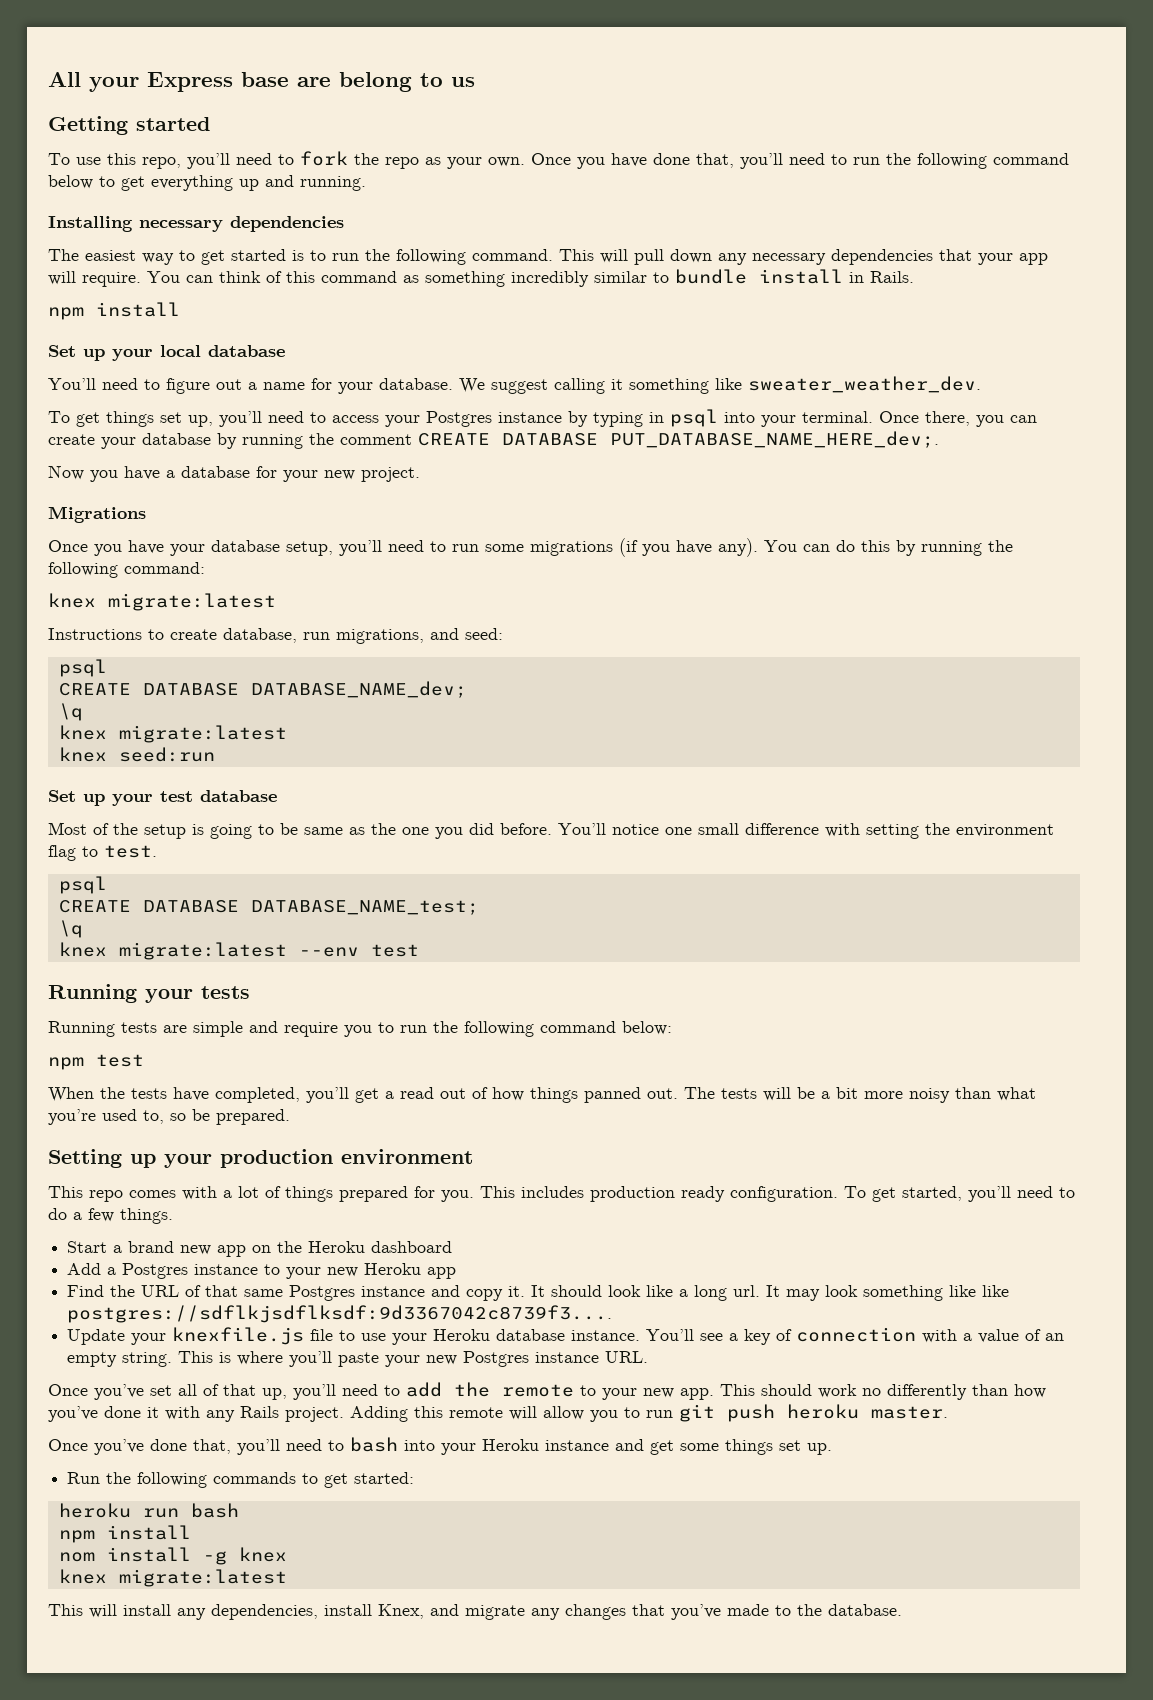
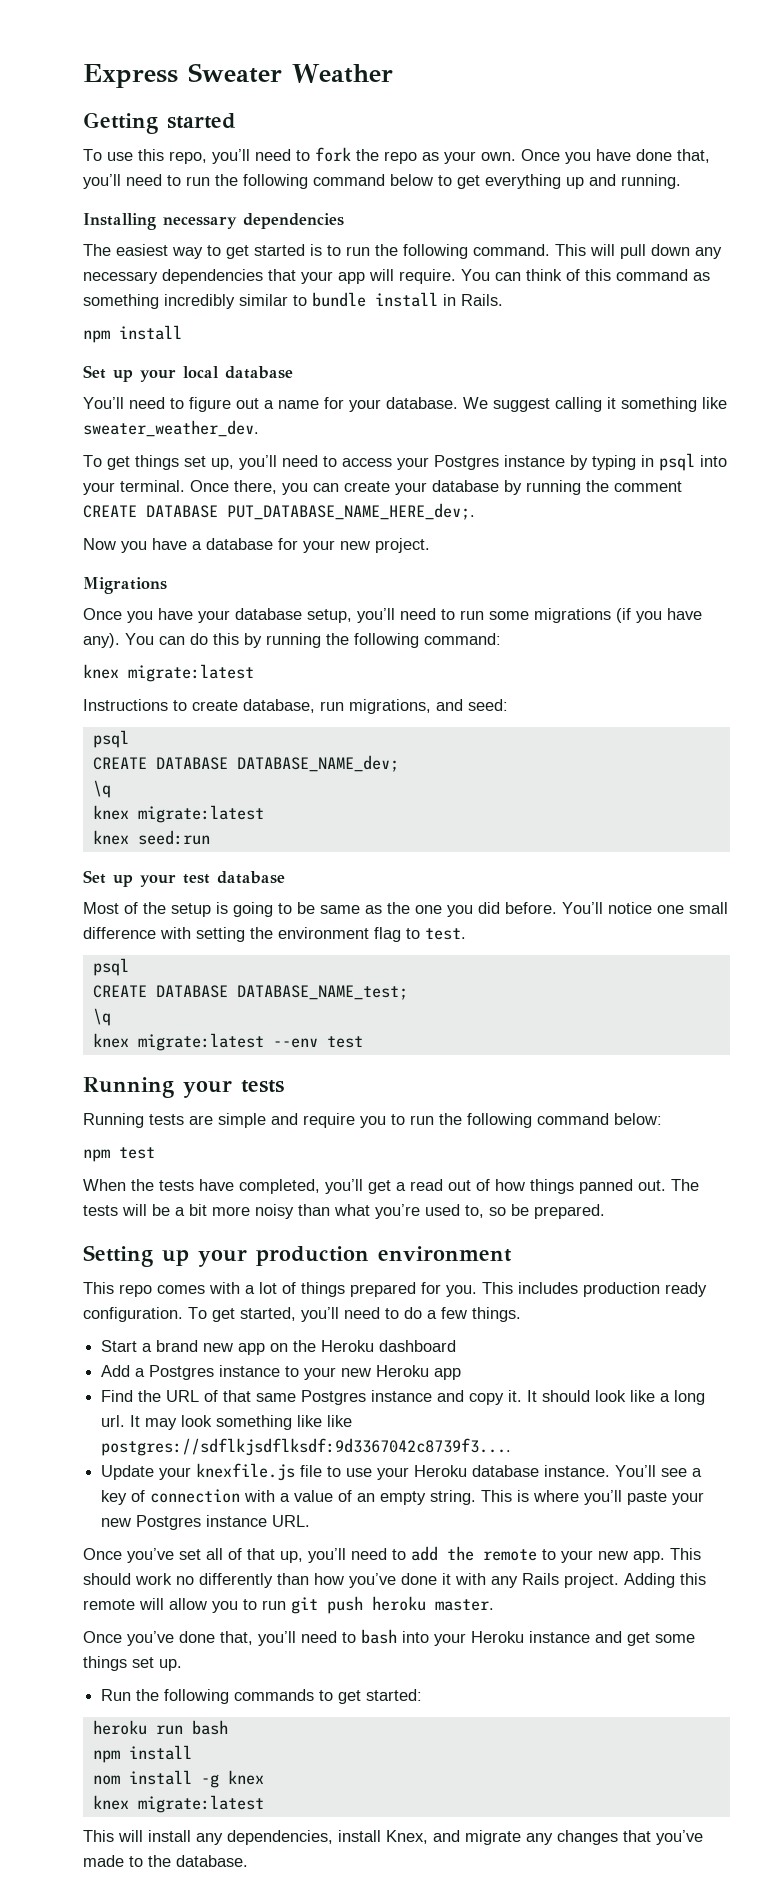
[48,72,475,92] All your Express base are belong to us -> [83,63,393,88] Express Sweater Weather

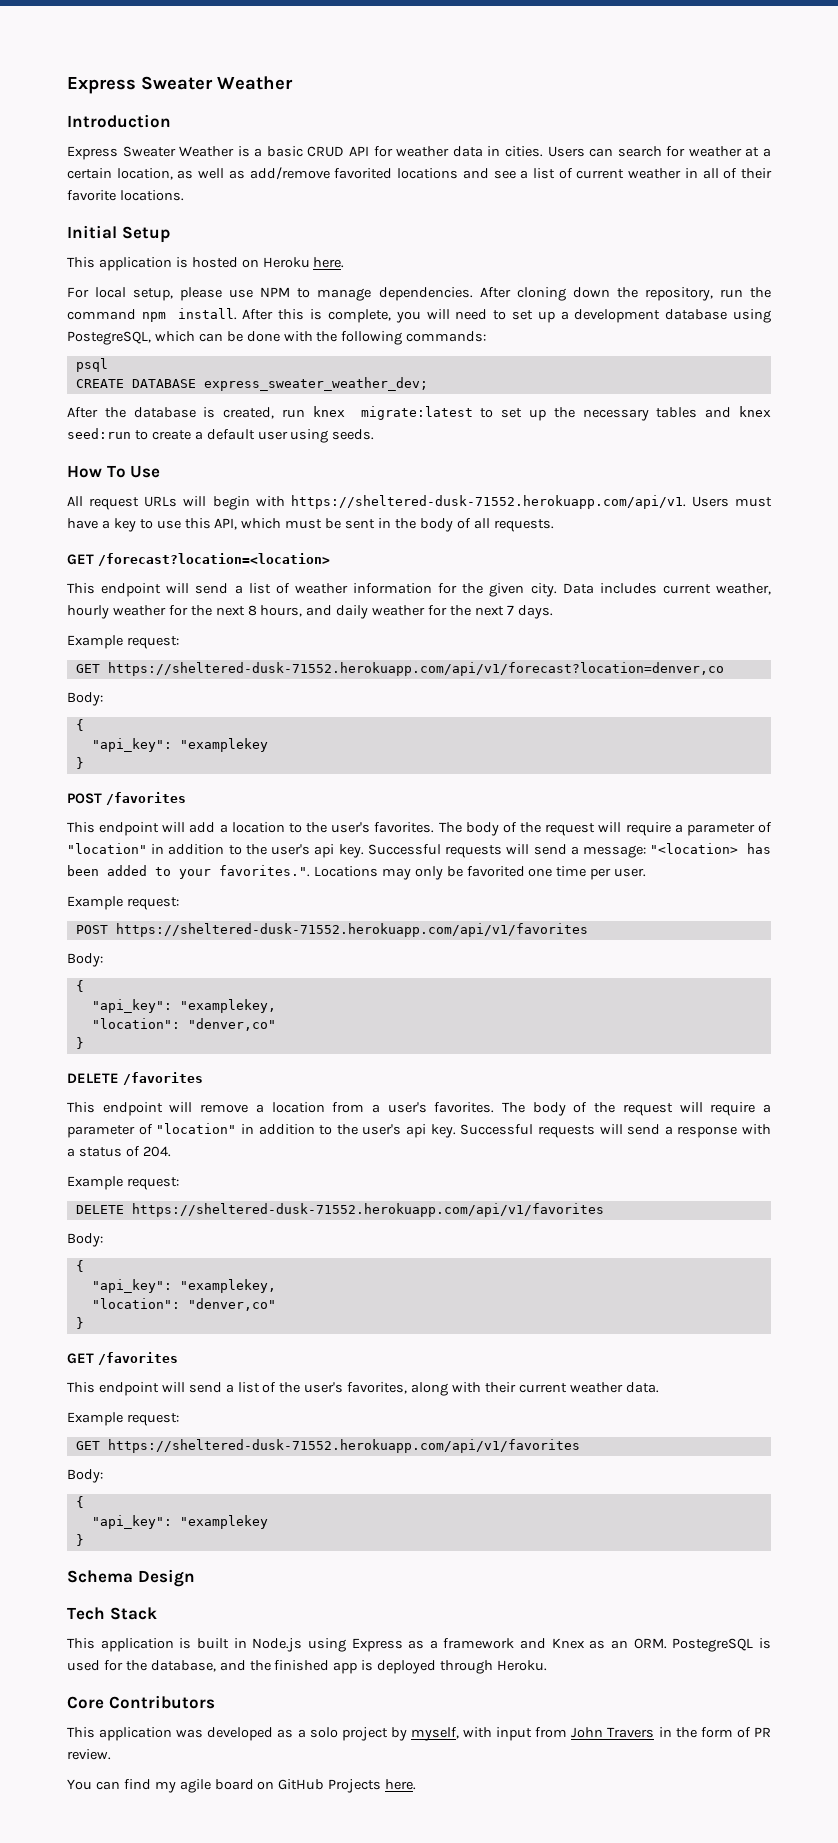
[83,112,236,134] [83,147,710,164] [83,174,681,189] [83,213,344,230] [83,244,722,259] [83,269,710,284] [83,292,503,309] [83,325,182,343] [83,365,293,382] [83,397,727,412] [83,420,259,437] [83,453,727,471] [83,480,682,495] [83,503,475,520] [83,538,430,553] [83,577,167,594] [83,608,702,623] [83,633,501,648] [83,664,254,682] [83,699,508,714] [92,730,129,748] [92,755,399,772] [92,780,111,798] [92,805,264,823] [92,830,210,845] [83,870,285,887] [83,902,728,917] [83,927,466,942] [92,958,129,976] [92,985,408,1000] [92,1008,111,1026] [92,1033,363,1051] [83,1077,284,1098] [83,1113,662,1128] [83,1147,155,1162] [83,1179,699,1194] [83,1204,605,1219] [83,1245,512,1267] [83,1282,707,1297] [83,1307,521,1322] [101,1340,457,1355] [101,1365,462,1380] [101,1390,706,1405] [101,1415,353,1430] [101,1438,512,1456] [101,1463,703,1481] [101,1489,705,1505] [101,1515,311,1530] [83,1546,701,1563] [83,1573,706,1588] [83,1596,494,1614] [83,1629,695,1646] [83,1656,182,1671] [101,1689,423,1704] [92,1720,228,1735] [92,1745,192,1763] [92,1770,264,1788] [92,1795,264,1813] [83,1830,703,1845] [83,1855,248,1867] Getting started // To use this repo, you’ll need to fork the repo as your own. Once you have done that, you’ll need to run the following command below to get everything up and running. // Installing necessary dependencies // The easiest way to get started is to run the following command. This will pull down any necessary dependencies that your app will require. You can think of this command as something incredibly similar to bundle install in Rails. // npm install // Set up your local database // You’ll need to figure out a name for your database. We suggest calling it something like sweater_weather_dev. // To get things set up, you’ll need to access your Postgres instance by typing in psql into your terminal. Once there, you can create your database by running the comment CREATE DATABASE PUT_DATABASE_NAME_HERE_dev;. // Now you have a database for your new project. // Migrations // Once you have your database setup, you’ll need to run some migrations (if you have any). You can do this by running the following command: // knex migrate:latest // Instructions to create database, run migrations, and seed: // psql // CREATE DATABASE DATABASE_NAME_dev; // \q // knex migrate:latest // knex seed:run // Set up your test database // Most of the setup is going to be same as the one you did before. You’ll notice one small difference with setting the environment flag to test. // psql // CREATE DATABASE DATABASE_NAME_test; // \q // knex migrate:latest --env test // Running your tests // Running tests are simple and require you to run the following command below: // npm test // When the tests have completed, you’ll get a read out of how things panned out. The tests will be a bit more noisy than what you’re used to, so be prepared. // Setting up your production environment // This repo comes with a lot of things prepared for you. This includes production ready configuration. To get started, you’ll need to do a few things. // Start a brand new app on the Heroku dashboard // Add a Postgres instance to your new Heroku app // Find the URL of that same Postgres instance and copy it. It should look like a long url. It may look something like like postgres://sdflkjsdflksdf:9d3367042c8739f3.... // Update your knexfile.js file to use your Heroku database instance. You’ll see a key of connection with a value of an empty string. This is where you’ll paste your new Postgres instance URL. // Once you’ve set all of that up, you’ll need to add the remote to your new app. This should work no differently than how you’ve done it with any Rails project. Adding this remote will allow you to run git push heroku master. // Once you’ve done that, you’ll need to bash into your Heroku instance and get some things set up. // Run the following commands to get started: // heroku run bash // npm install // nom install -g knex // knex migrate:latest // This will install any dependencies, install Knex, and migrate any changes that you’ve made to the database. -> [67,114,171,128] [67,146,771,160] [67,167,772,180] [67,190,184,201] [67,225,170,243] [67,257,345,271] [67,287,772,301] [67,308,771,323] [67,331,487,345] [75,358,108,372] [75,377,428,391] [67,406,772,421] [67,428,375,443] [67,465,161,478] [67,495,772,510] [67,518,554,532] [67,553,330,566] [67,583,771,597] [67,605,553,619] [67,635,179,649] [75,662,724,676] [67,692,103,706] [75,719,84,731] [91,738,268,752] [75,757,84,769] [67,792,186,805] [67,822,772,836] [67,843,771,858] [67,865,647,880] [67,896,179,910] [75,923,588,937] [67,953,103,967] [75,980,84,992] [91,999,276,1013] [91,1018,276,1031] [75,1037,84,1049] [67,1072,203,1085] [67,1102,772,1116] [67,1123,771,1138] [67,1146,171,1157] [67,1176,179,1190] [75,1203,604,1217] [67,1233,103,1247] [75,1260,84,1272] [91,1279,276,1293] [91,1298,276,1311] [75,1317,84,1329] [67,1352,178,1365] [67,1382,659,1396] [67,1412,179,1426] [75,1439,580,1453] [67,1469,103,1483] [75,1496,84,1508] [91,1515,268,1529] [75,1534,84,1546] [67,1569,195,1587] [67,1607,157,1620] [67,1638,771,1652] [67,1660,548,1674] [67,1695,215,1709] [67,1727,771,1741] [67,1749,111,1760] [67,1779,417,1793] Introduction // Express Sweater Weather is a basic CRUD API for weather data in cities. Users can search for weather at a certain location, as well as add/remove favorited locations and see a list of current weather in all of their favorite locations. // Initial Setup // This application is hosted on Heroku here. // For local setup, please use NPM to manage dependencies. After cloning down the repository, run the command npm install. After this is complete, you will need to set up a development database using PostegreSQL, which can be done with the following commands: // psql // CREATE DATABASE express_sweater_weather_dev; // After the database is created, run knex migrate:latest to set up the necessary tables and knex seed:run to create a default user using seeds. // How To Use // All request URLs will begin with https://sheltered-dusk-71552.herokuapp.com/api/v1. Users must have a key to use this API, which must be sent in the body of all requests. // GET /forecast?location=<location> // This endpoint will send a list of weather information for the given city. Data includes current weather, hourly weather for the next 8 hours, and daily weather for the next 7 days. // Example request: // GET https://sheltered-dusk-71552.herokuapp.com/api/v1/forecast?location=denver,co // Body: // { // "api_key": "examplekey // } // POST /favorites // This endpoint will add a location to the user's favorites. The body of the request will require a parameter of "location" in addition to the user's api key. Successful requests will send a message: "<location> has been added to your favorites.". Locations may only be favorited one time per user. // Example request: // POST https://sheltered-dusk-71552.herokuapp.com/api/v1/favorites // Body: // { // "api_key": "examplekey, // "location": "denver,co" // } // DELETE /favorites // This endpoint will remove a location from a user's favorites. The body of the request will require a parameter of "location" in addition to the user's api key. Successful requests will send a response with a status of 204. // Example request: // DELETE https://sheltered-dusk-71552.herokuapp.com/api/v1/favorites // Body: // { // "api_key": "examplekey, // "location": "denver,co" // } // GET /favorites // This endpoint will send a list of the user's favorites, along with their current weather data. // Example request: // GET https://sheltered-dusk-71552.herokuapp.com/api/v1/favorites // Body: // { // "api_key": "examplekey // } // Schema Design // Tech Stack // This application is built in Node.js using Express as a framework and Knex as an ORM. PostegreSQL is used for the database, and the finished app is deployed through Heroku. // Core Contributors // This application was developed as a solo project by myself, with input from John Travers in the form of PR review. // You can find my agile board on GitHub Projects here.

